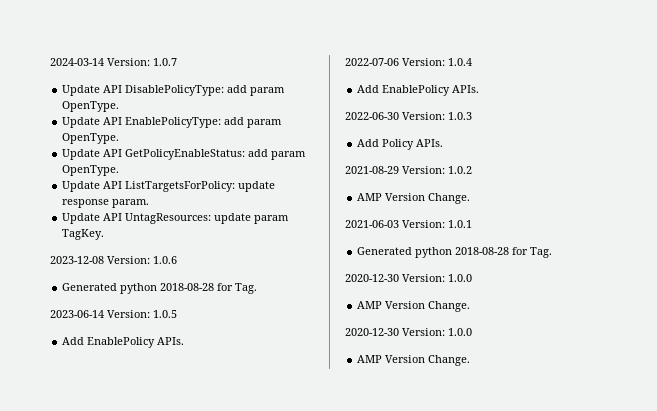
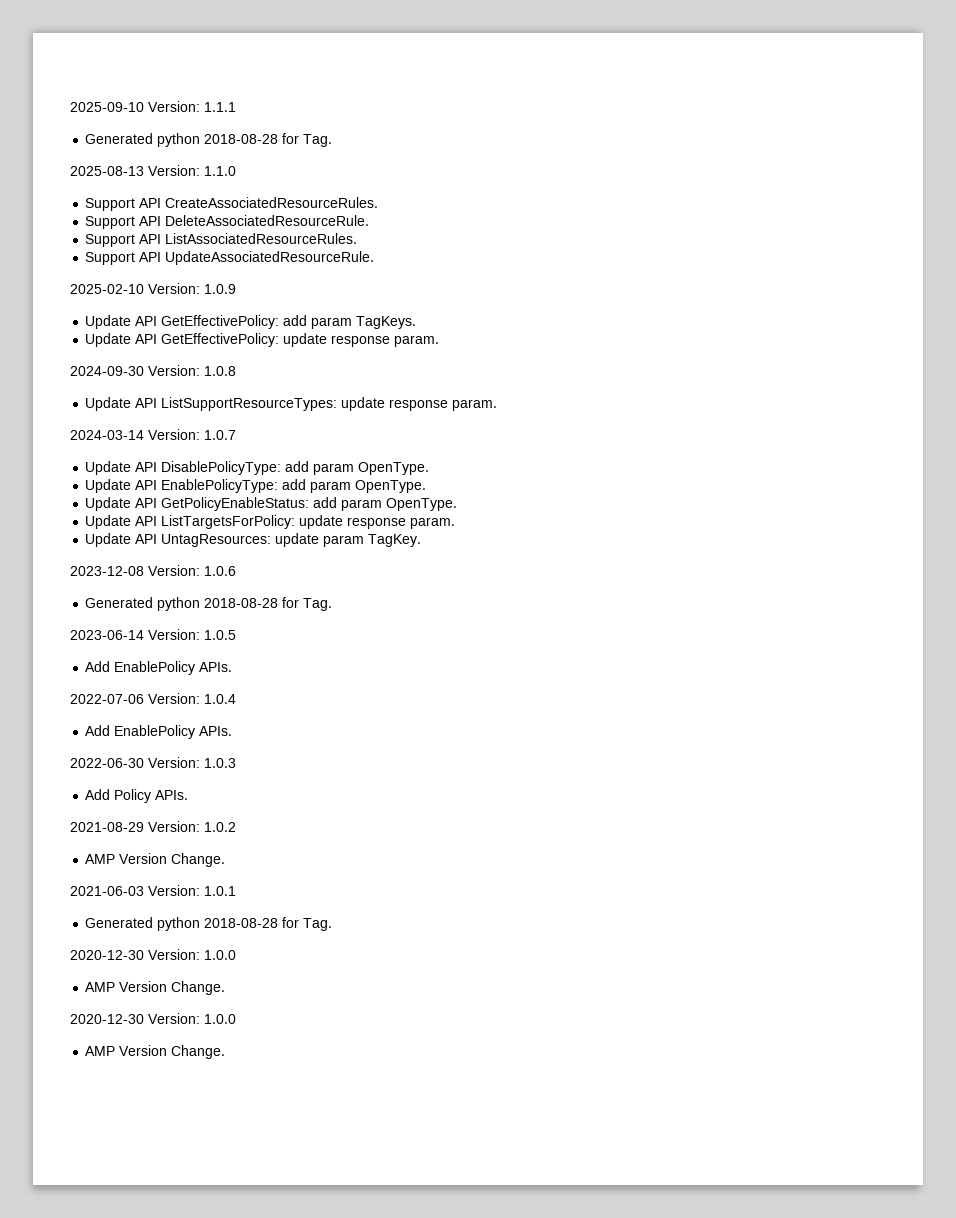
(50, 62) none -> [70,101,236,112] [85,133,333,147] [70,165,236,176] [85,197,379,211] [85,215,370,229] [85,233,358,247] [85,251,375,265] [70,283,236,294] [85,315,417,329] [85,333,440,347] [70,365,236,376] [85,397,498,411] 2025-09-10 Version: 1.1.1 // Generated python 2018-08-28 for Tag. // 2025-08-13 Version: 1.1.0 // Support API CreateAssociatedResourceRules. // Support API DeleteAssociatedResourceRule. // Support API ListAssociatedResourceRules. // Support API UpdateAssociatedResourceRule. // 2025-02-10 Version: 1.0.9 // Update API GetEffectivePolicy: add param TagKeys. // Update API GetEffectivePolicy: update response param. // 2024-09-30 Version: 1.0.8 // Update API ListSupportResourceTypes: update response param. //

